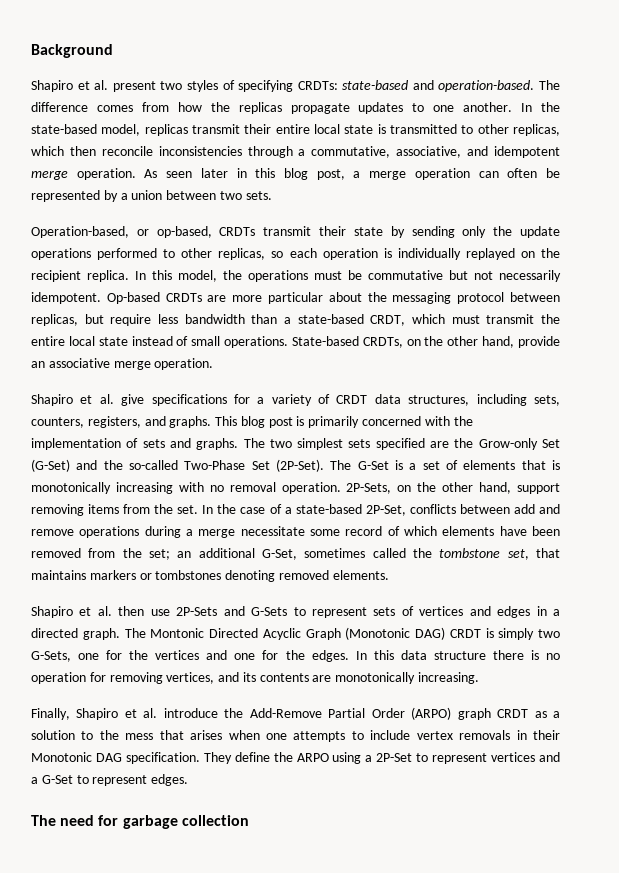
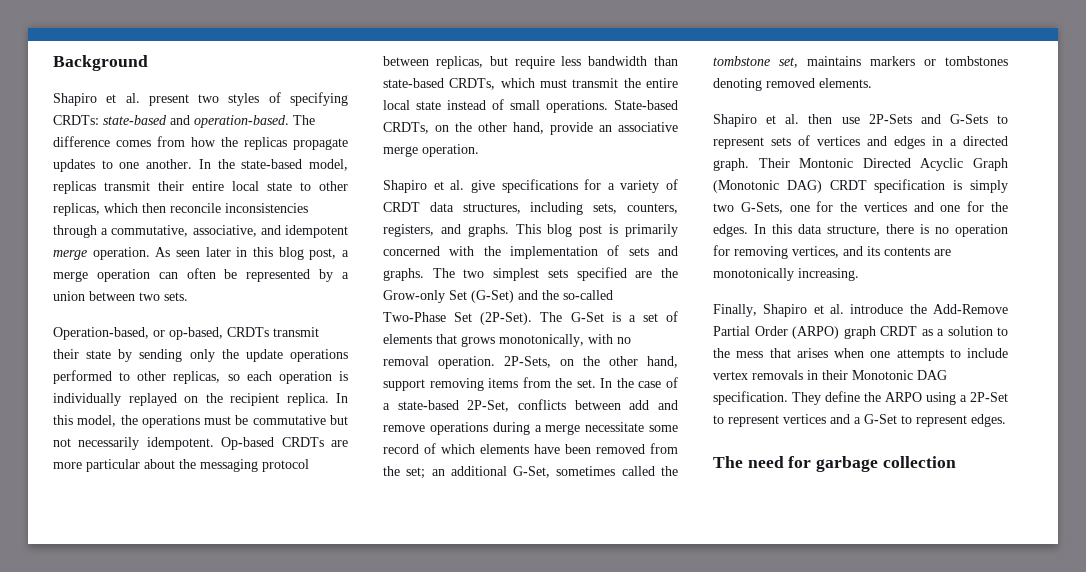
[377,124,457,134] is transmitted -> (292, 186) none
[284,314,406,326] a state-based CRDT, -> [383,78,496,90] state-based CRDTs,
[551,460,560,470] [31,482,173,494] is monotonically increasing -> [461,334,584,347] grows monotonically,
[535,548,560,558] that -> (798, 62) none
[124,628,146,638] The -> [758,158,790,168] Their
(481, 633) none -> [874,179,946,193] specification
[433,651,486,660] structure -> [827,225,880,236] structure,

